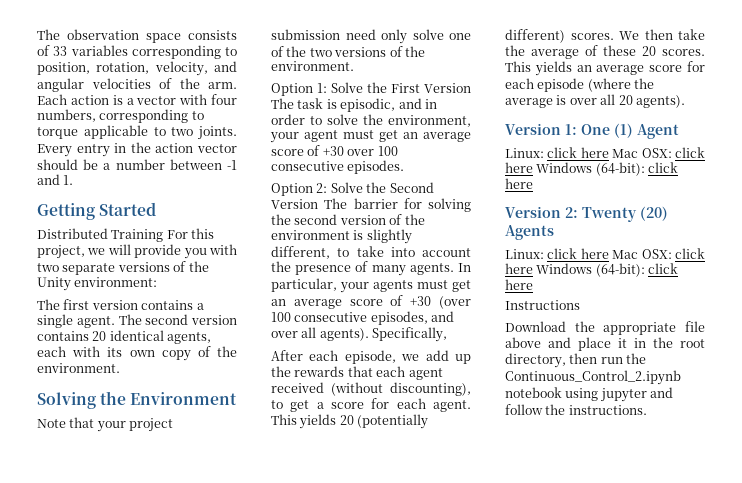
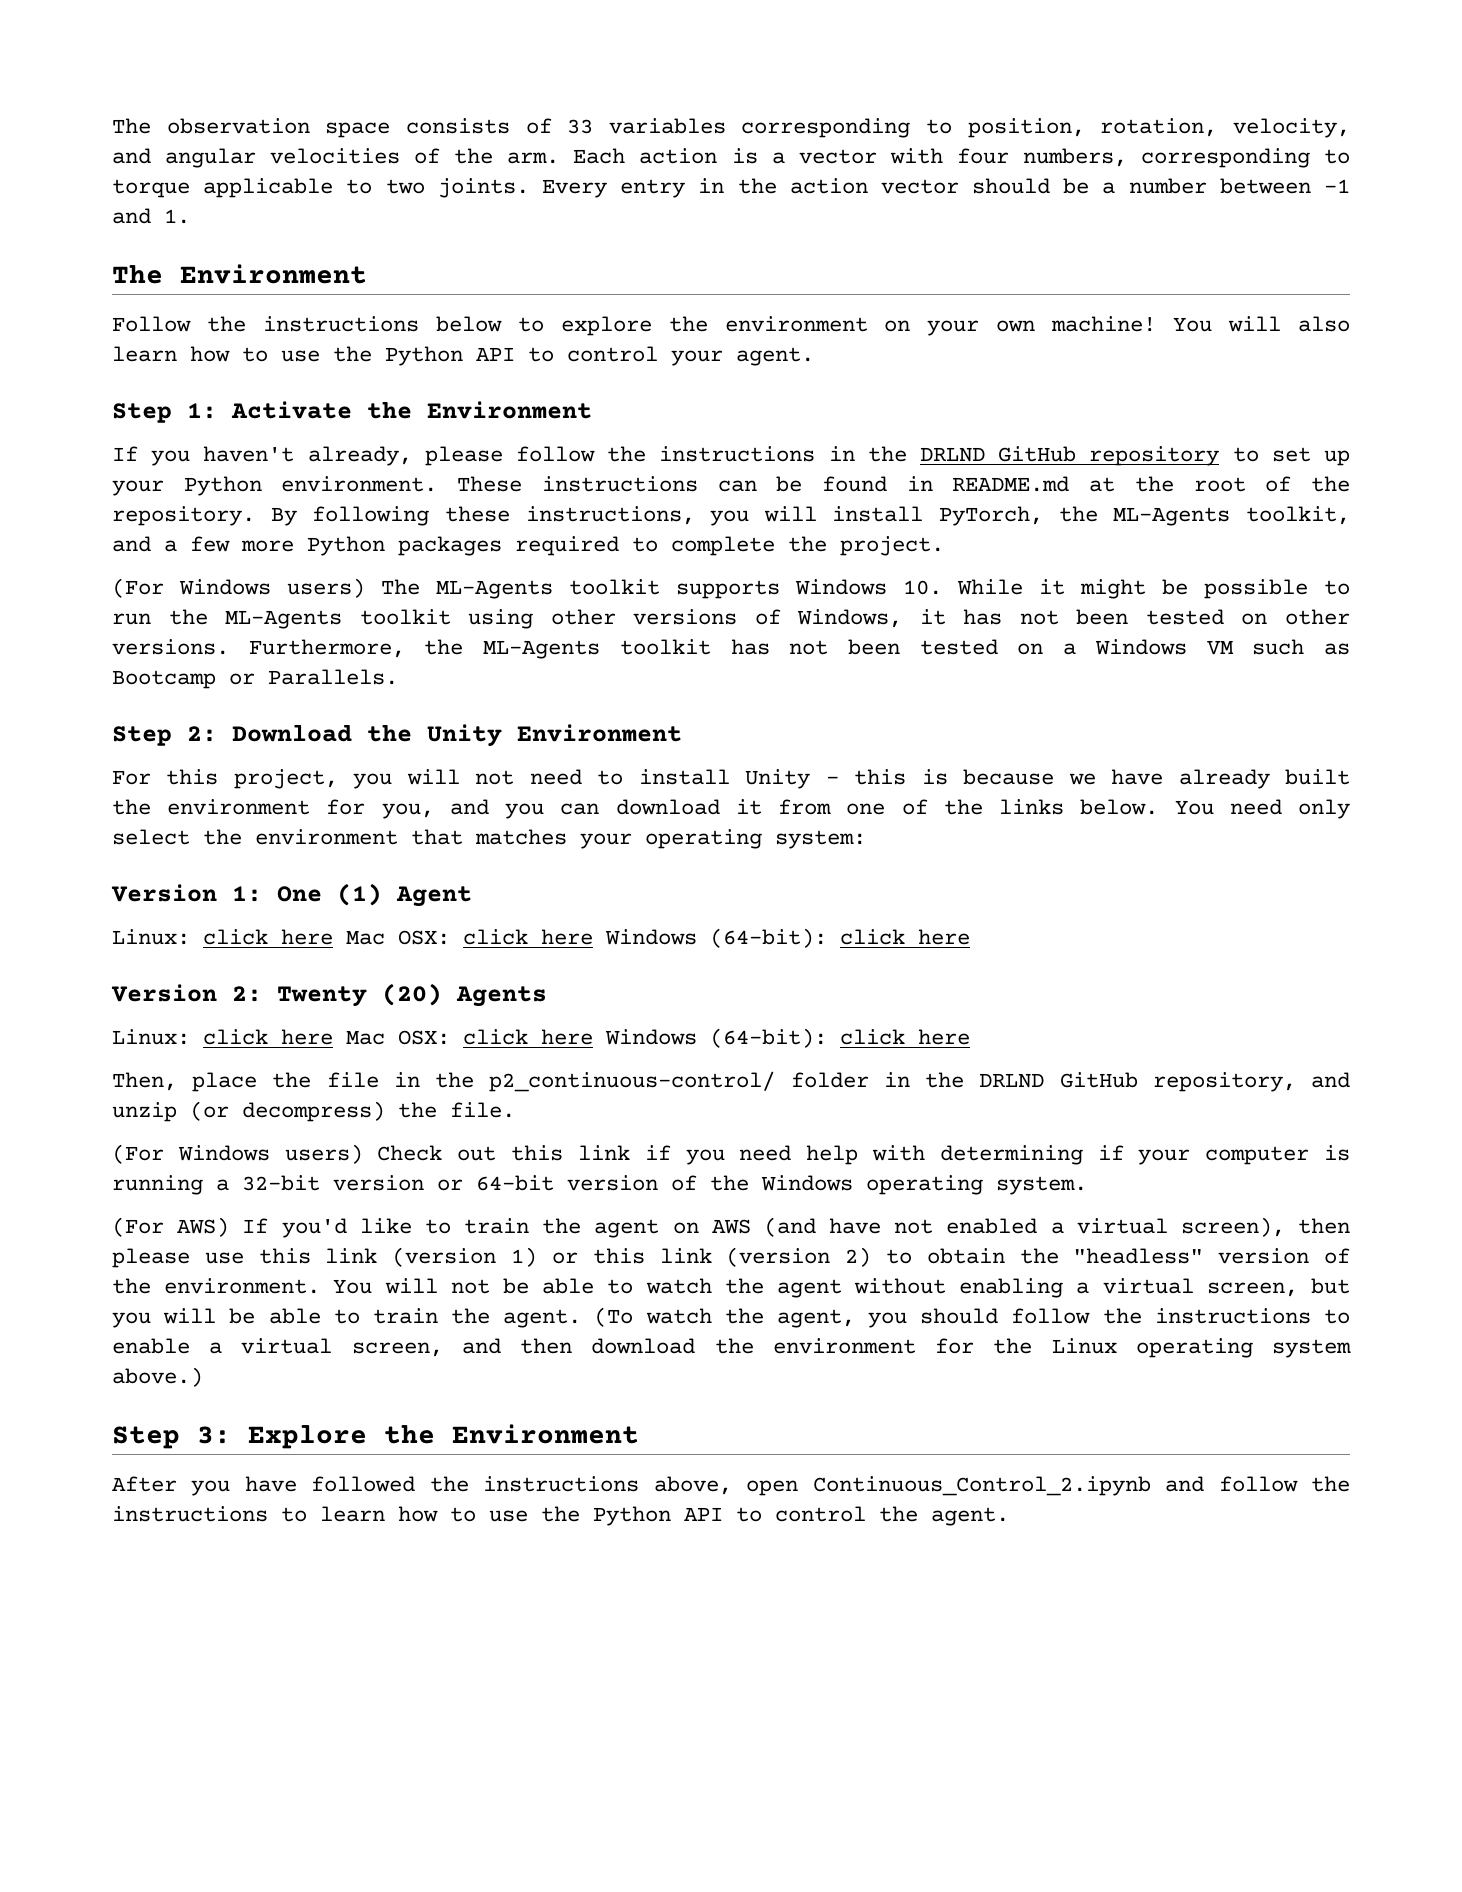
[37,202,157,220] [37,228,215,242] [37,244,238,259] [37,261,209,275] [37,277,158,291] [37,299,204,310] [37,314,237,328] [37,330,212,344] [37,346,237,361] [37,363,120,373] [37,391,238,409] [37,417,174,432] [271,29,471,44] [271,46,425,57] [271,61,354,71] [271,82,471,96] [271,98,437,112] [271,114,471,127] [270,130,471,143] [271,145,398,156] [271,160,405,174] [271,182,434,196] [271,198,471,212] [271,214,425,225] [271,229,412,244] [271,246,471,259] [271,261,471,276] [271,278,471,293] [271,295,471,309] [271,311,455,325] [271,327,448,342] [271,350,471,364] [271,366,443,380] [271,382,471,396] [271,398,471,412] [271,414,429,429] [505,29,705,43] [505,45,705,59] [505,61,705,76] [505,78,655,92] [505,94,685,108] Getting Started // Distributed Training For this project, we will provide you with two separate versions of the Unity environment: // The first version contains a single agent. The second version contains 20 identical agents, each with its own copy of the environment. // Solving the Environment // Note that your project submission need only solve one of the two versions of the environment. // Option 1: Solve the First Version The task is episodic, and in order to solve the environment, your agent must get an average score of +30 over 100 consecutive episodes. // Option 2: Solve the Second Version The barrier for solving the second version of the environment is slightly different, to take into account the presence of many agents. In particular, your agents must get an average score of +30 (over 100 consecutive episodes, and over all agents). Specifically, // After each episode, we add up the rewards that each agent received (without discounting), to get a score for each agent. This yields 20 (potentially different) scores. We then take the average of these 20 scores. This yields an average score for each episode (where the average is over all 20 agents). -> [112,264,367,284] [112,316,1350,336] [112,346,814,366] [112,401,592,423] [112,446,1351,466] [112,476,1350,496] [112,506,1350,526] [112,536,944,556] [112,578,1350,599] [112,609,1350,629] [112,639,1350,659] [112,669,398,689] [112,724,682,747] [112,769,1351,789] [112,799,1351,819] [112,829,866,849] The Environment // Follow the instructions below to explore the environment on your own machine! You will also learn how to use the Python API to control your agent. // Step 1: Activate the Environment // If you haven't already, please follow the instructions in the DRLND GitHub repository to set up your Python environment. These instructions can be found in README.md at the root of the repository. By following these instructions, you will install PyTorch, the ML-Agents toolkit, and a few more Python packages required to complete the project. // (For Windows users) The ML-Agents toolkit supports Windows 10. While it might be possible to run the ML-Agents toolkit using other versions of Windows, it has not been tested on other versions. Furthermore, the ML-Agents toolkit has not been tested on a Windows VM such as Bootcamp or Parallels. // Step 2: Download the Unity Environment // For this project, you will not need to install Unity - this is because we have already built the environment for you, and you can download it from one of the links below. You need only select the environment that matches your operating system:
[505,300,580,310] [505,321,705,335] [505,337,705,351] [505,353,647,368] [505,370,681,385] [505,387,674,402] [505,404,647,415] Instructions // Download the appropriate file above and place it in the root directory, then run the Continuous_Control_2.ipynb notebook using jupyter and follow the instructions. -> [112,1071,1351,1092] [112,1101,515,1122] [112,1144,1350,1165] [112,1175,1087,1195] [112,1217,1350,1238] [112,1247,1350,1268] [112,1278,1350,1298] [112,1307,1350,1328] [112,1338,1352,1358] [112,1367,203,1387] [112,1424,639,1449] [112,1476,1351,1496] [112,1506,1009,1526] Then, place the file in the p2_continuous-control/ folder in the DRLND GitHub repository, and unzip (or decompress) the file. // (For Windows users) Check out this link if you need help with determining if your computer is running a 32-bit version or 64-bit version of the Windows operating system. // (For AWS) If you'd like to train the agent on AWS (and have not enabled a virtual screen), then please use this link (version 1) or this link (version 2) to obtain the "headless" version of the environment. You will not be able to watch the agent without enabling a virtual screen, but you will be able to train the agent. (To watch the agent, you should follow the instructions to enable a virtual screen, and then download the environment for the Linux operating system above.) // Step 3: Explore the Environment // After you have followed the instructions above, open Continuous_Control_2.ipynb and follow the instructions to learn how to use the Python API to control the agent.

